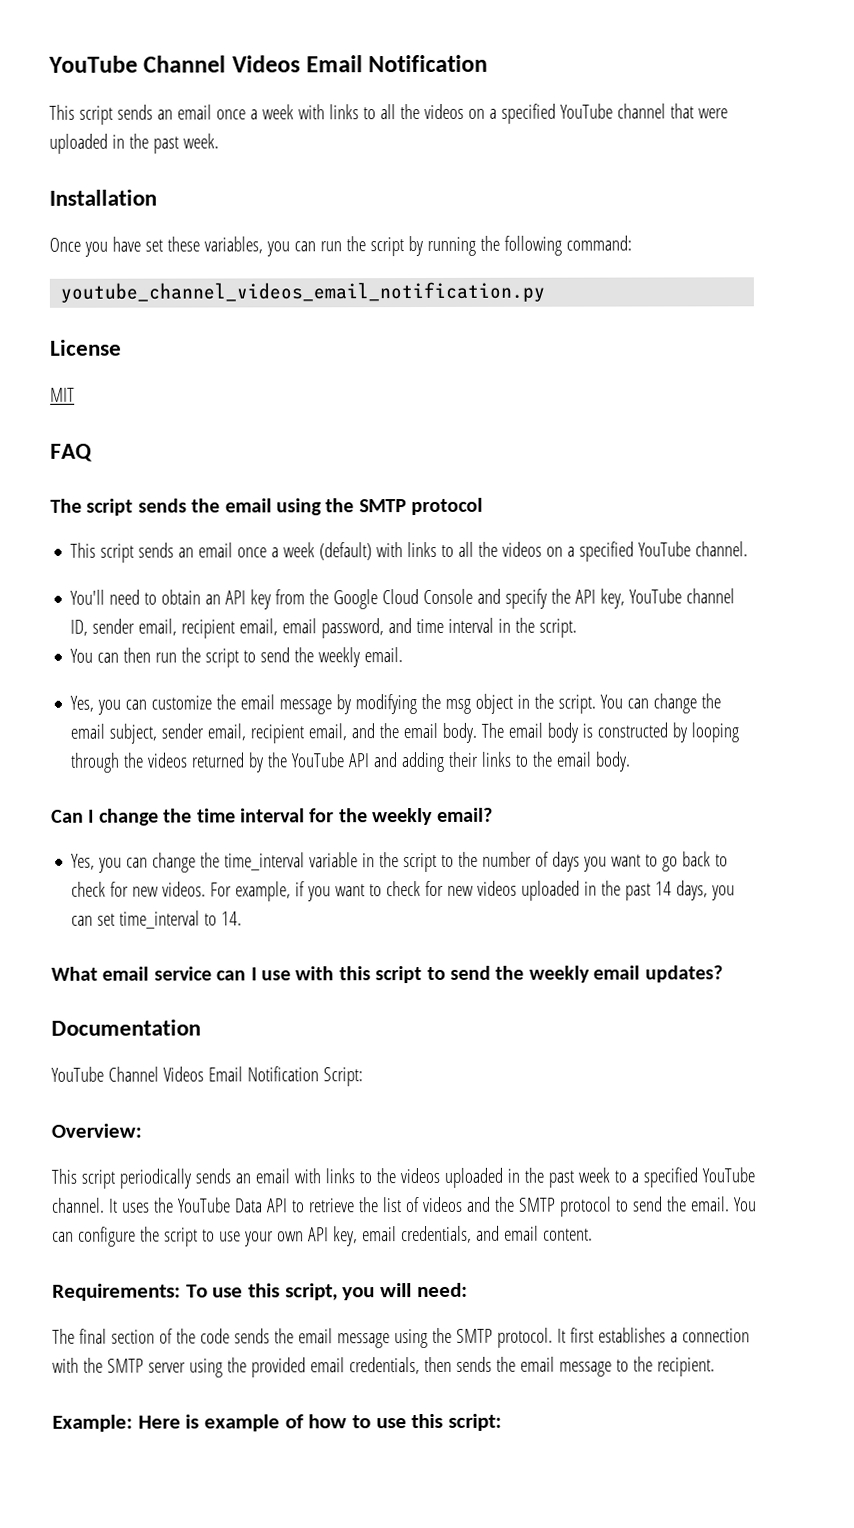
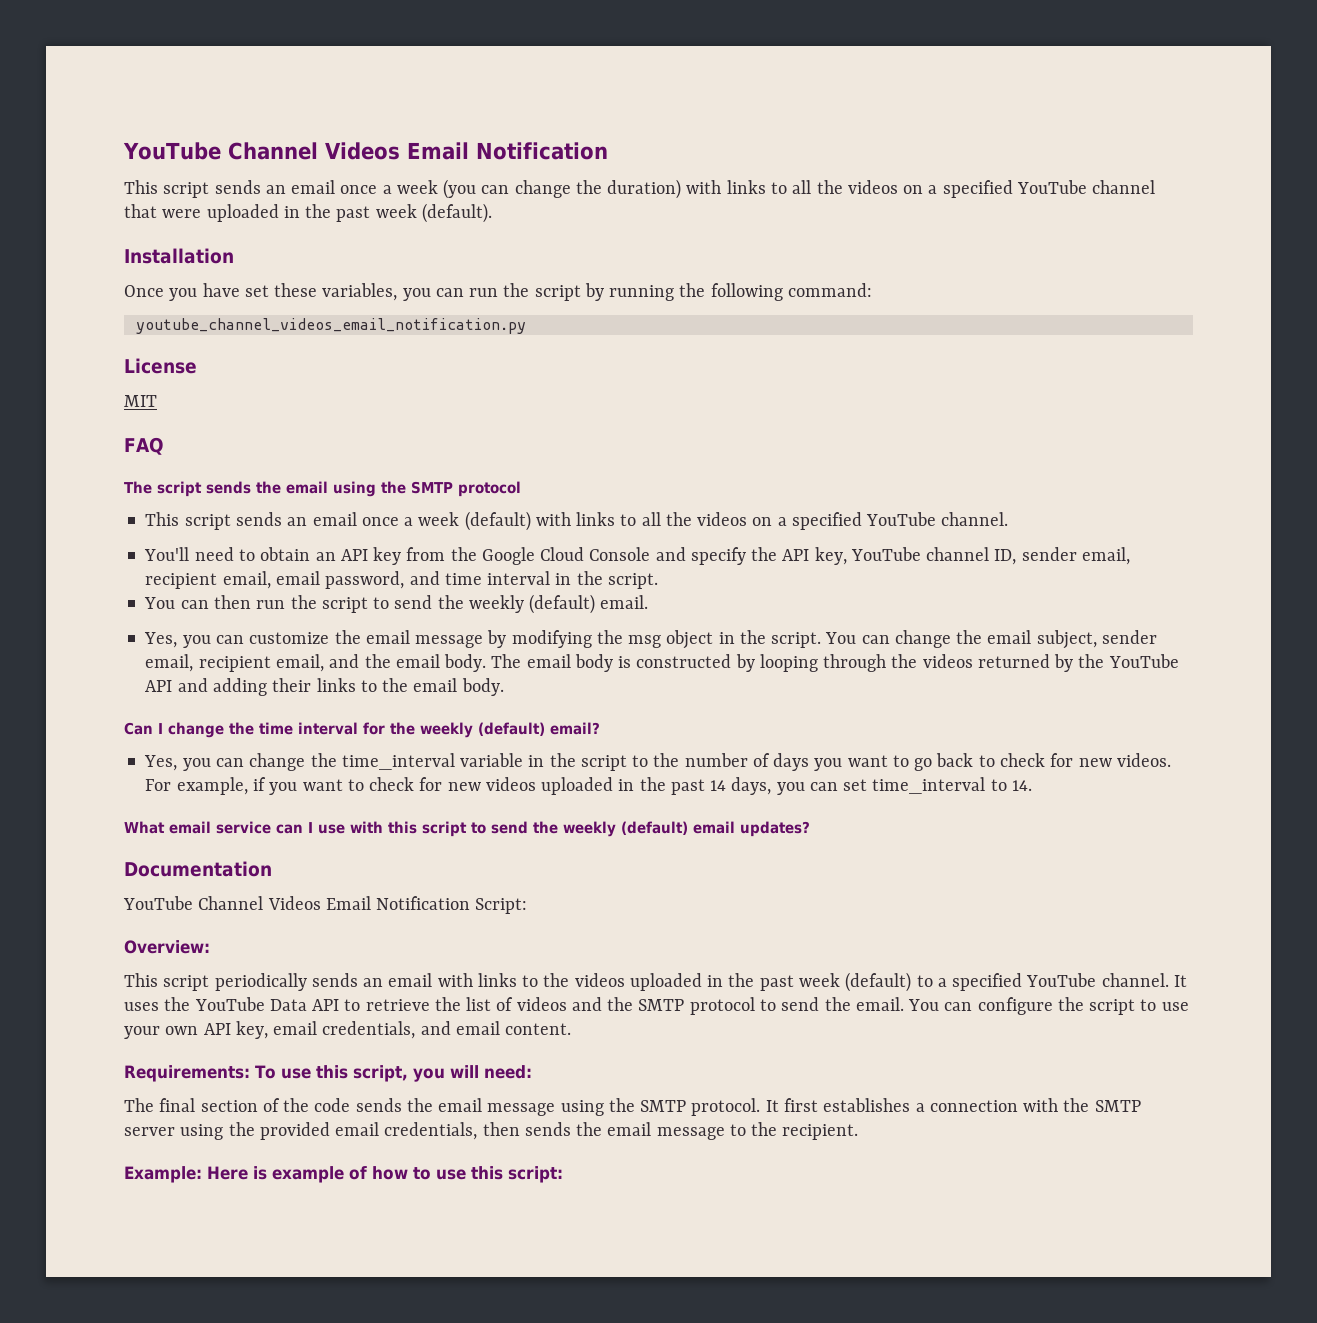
(294, 112) none -> [443,179,682,199] (you can change the duration)
[182,133,219,149] week. -> [375,203,492,223] week (default).
(361, 657) none -> [529,594,596,614] (default)
(434, 816) none -> [478,722,545,736] (default)
(590, 974) none -> [621,821,688,835] (default)
(610, 1175) none -> [845,972,912,992] (default)

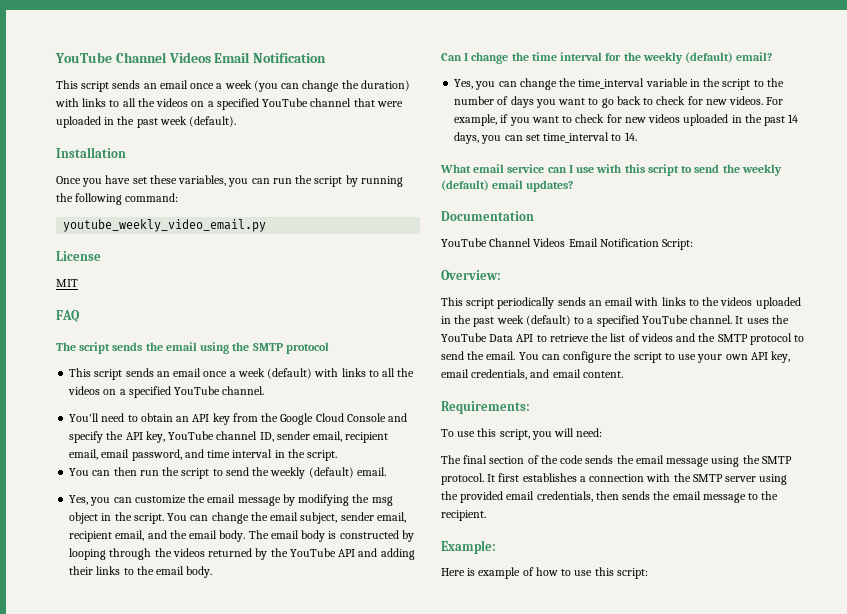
[135,318,526,334] youtube_channel_videos_email_notification.py -> [63,219,267,232] youtube_weekly_video_email.py
(250, 1073) none -> (530, 407) //
(202, 1174) none -> (496, 547) //

